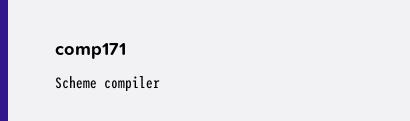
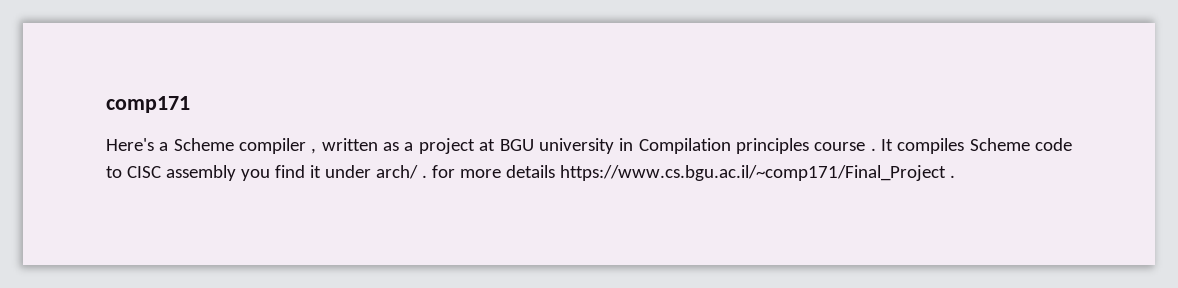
[55,76,160,92] Scheme compiler -> [106,138,1073,154] [106,165,955,181] Here's a Scheme compiler , written as a project at BGU university in Compilation principles course . It compiles Scheme code to CISC assembly you find it under arch/ . for more details https://www.cs.bgu.ac.il/~comp171/Final_Project .

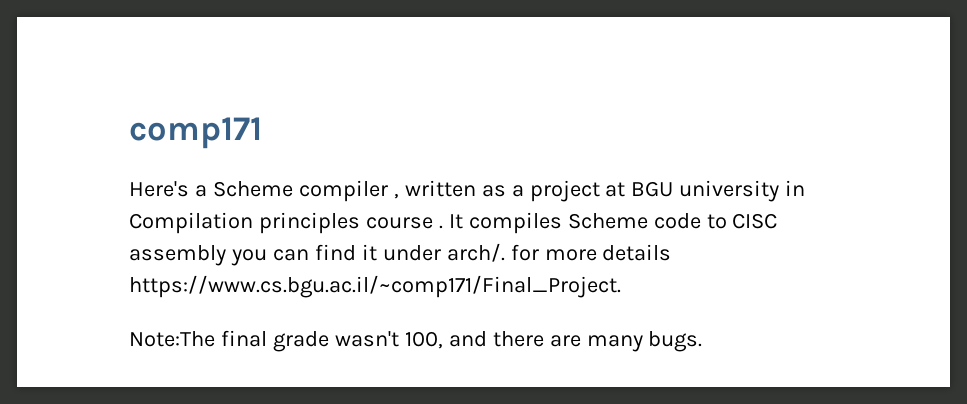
(270, 175) none -> [272,249,309,261] can
[375,165,427,179] arch/ . -> [446,243,505,262] arch/.
[559,165,955,181] https://www.cs.bgu.ac.il/~comp171/Final_Project . -> [129,275,621,298] [129,330,703,352] https://www.cs.bgu.ac.il/~comp171/Final_Project. // Note:The final grade wasn't 100, and there are many bugs.

